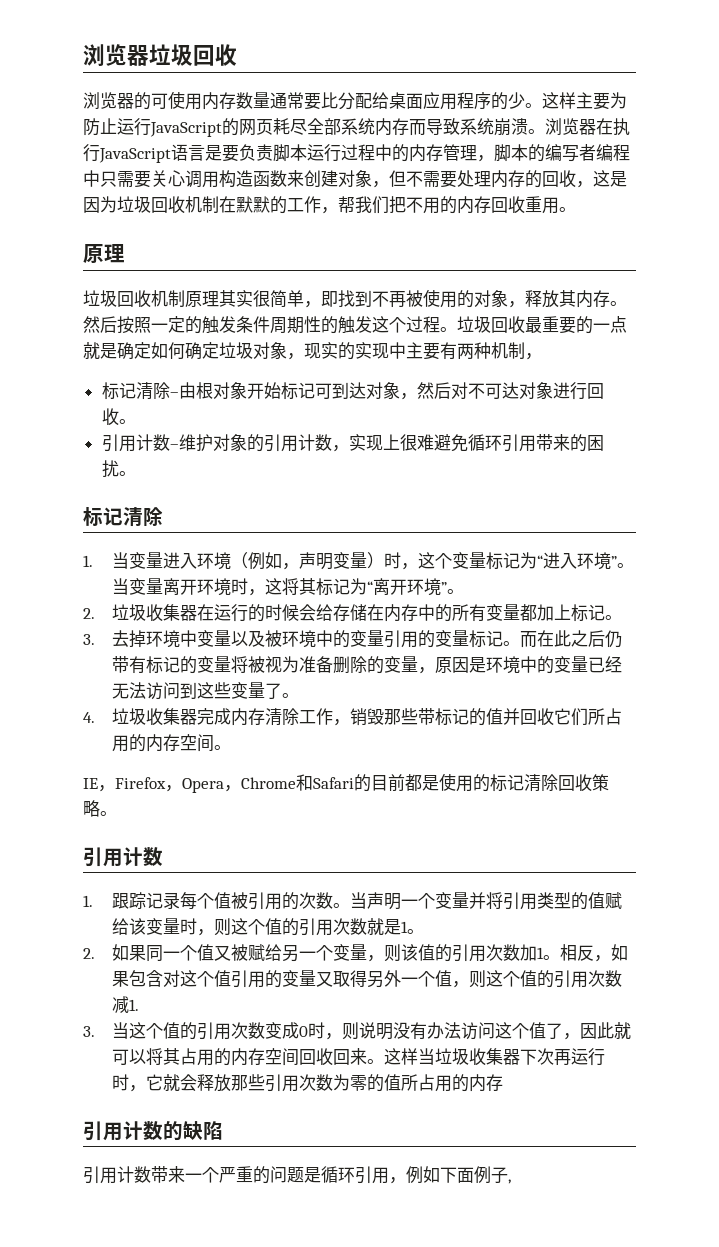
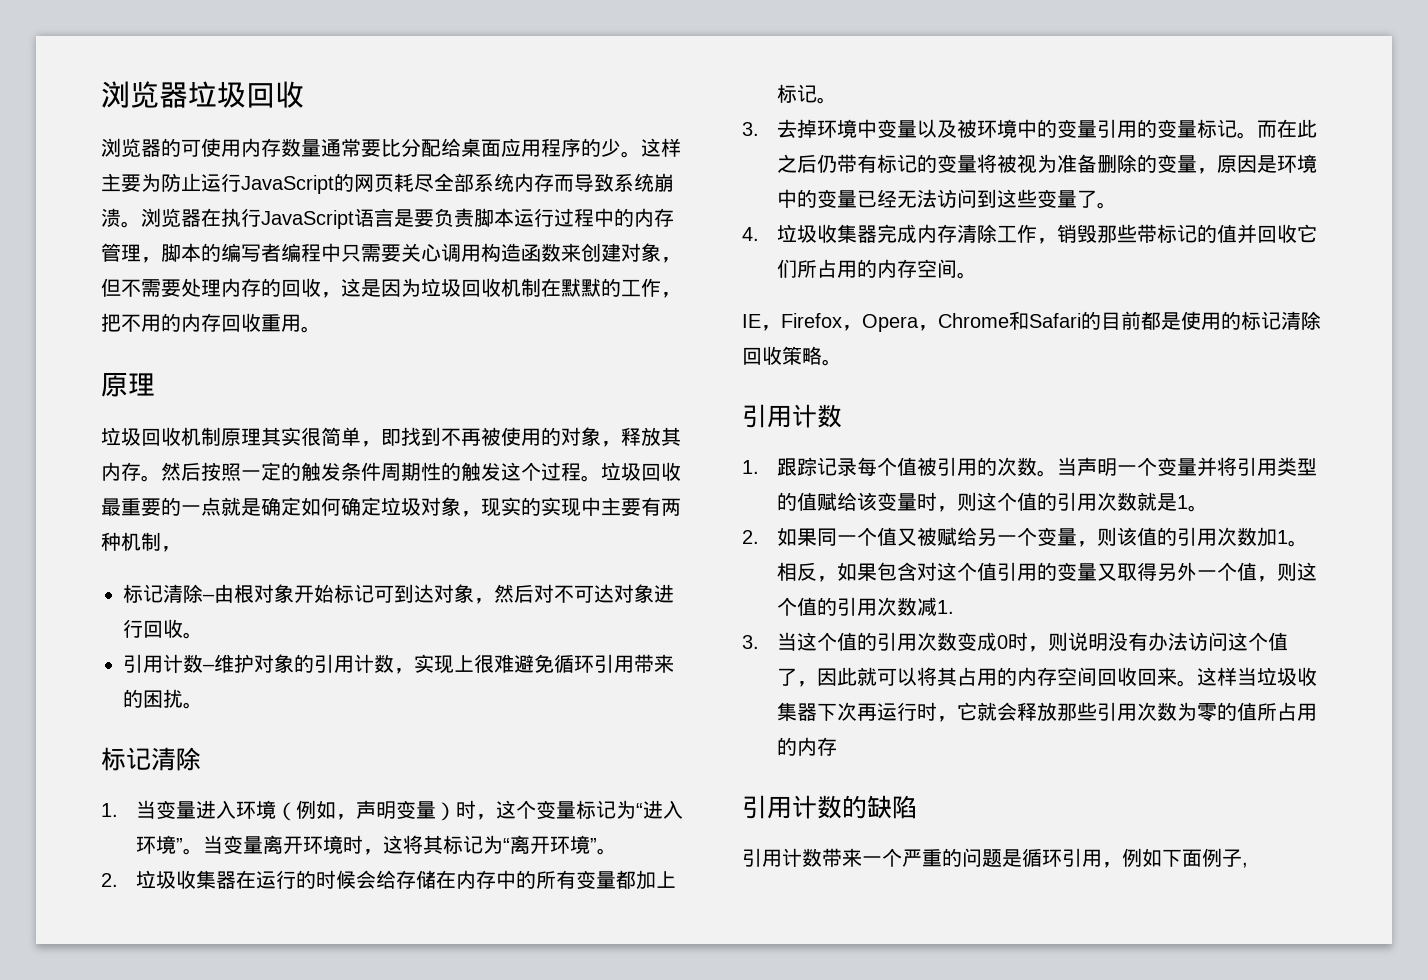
[338,196,389,214] 帮我们 -> (681, 295) none

